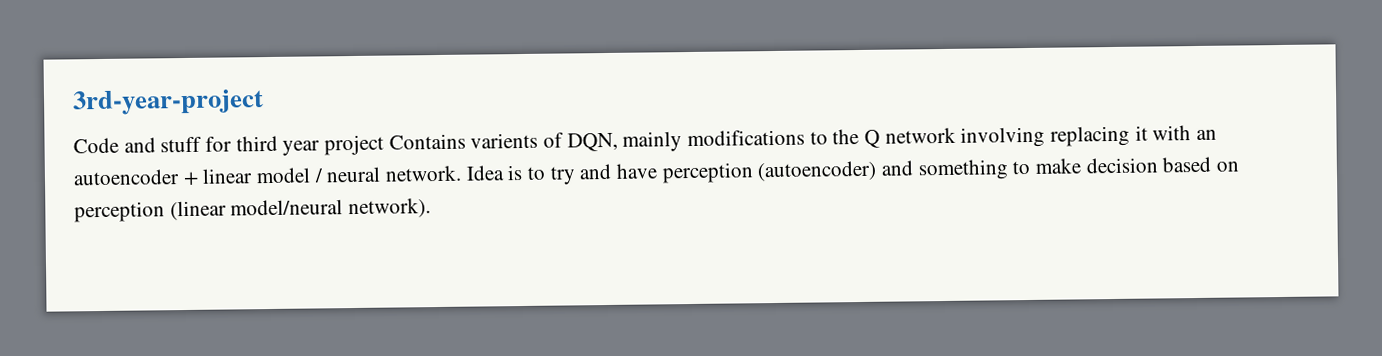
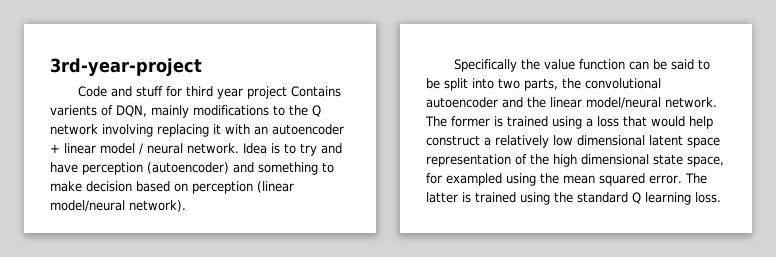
(432, 208) none -> [453,59,710,72] [426,78,661,91] [426,97,717,109] [425,116,713,129] [426,135,720,148] [426,154,724,167] [426,173,707,186] [426,192,721,205] // Specifically the value function can be said to be split into two parts, the convolutional autoencoder and the linear model/neural network. The former is trained using a loss that would help construct a relatively low dimensional latent space representation of the high dimensional state space, for exampled using the mean squared error. The latter is trained using the standard Q learning loss.

